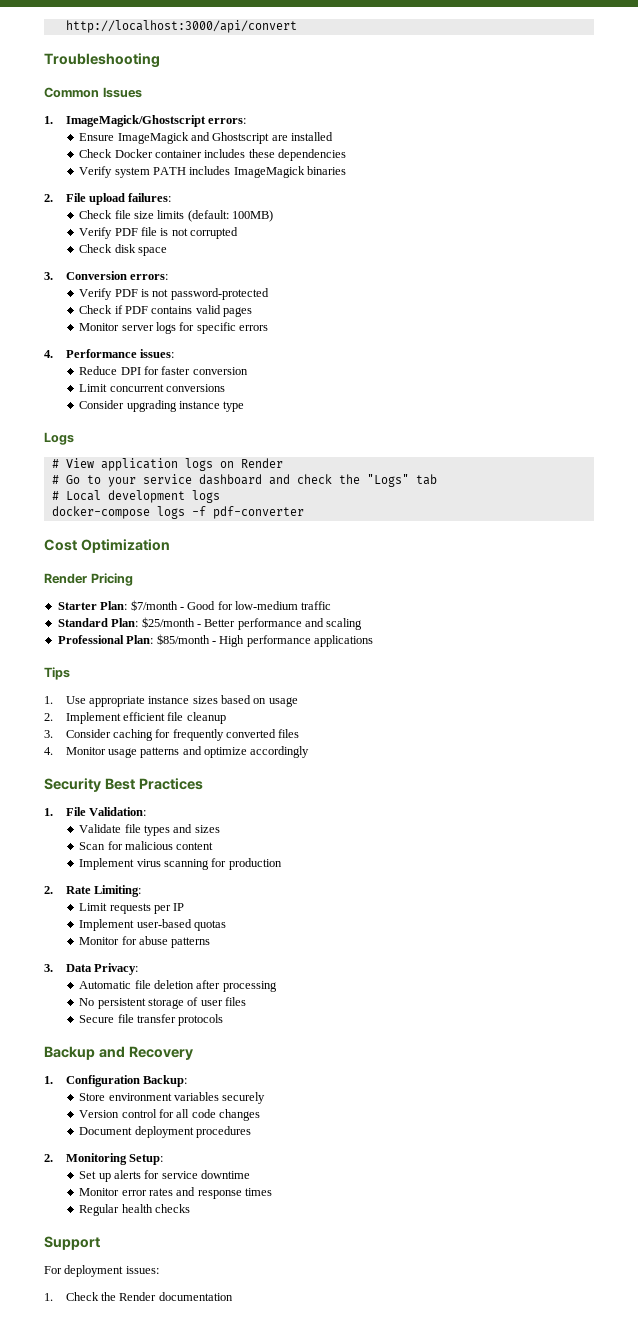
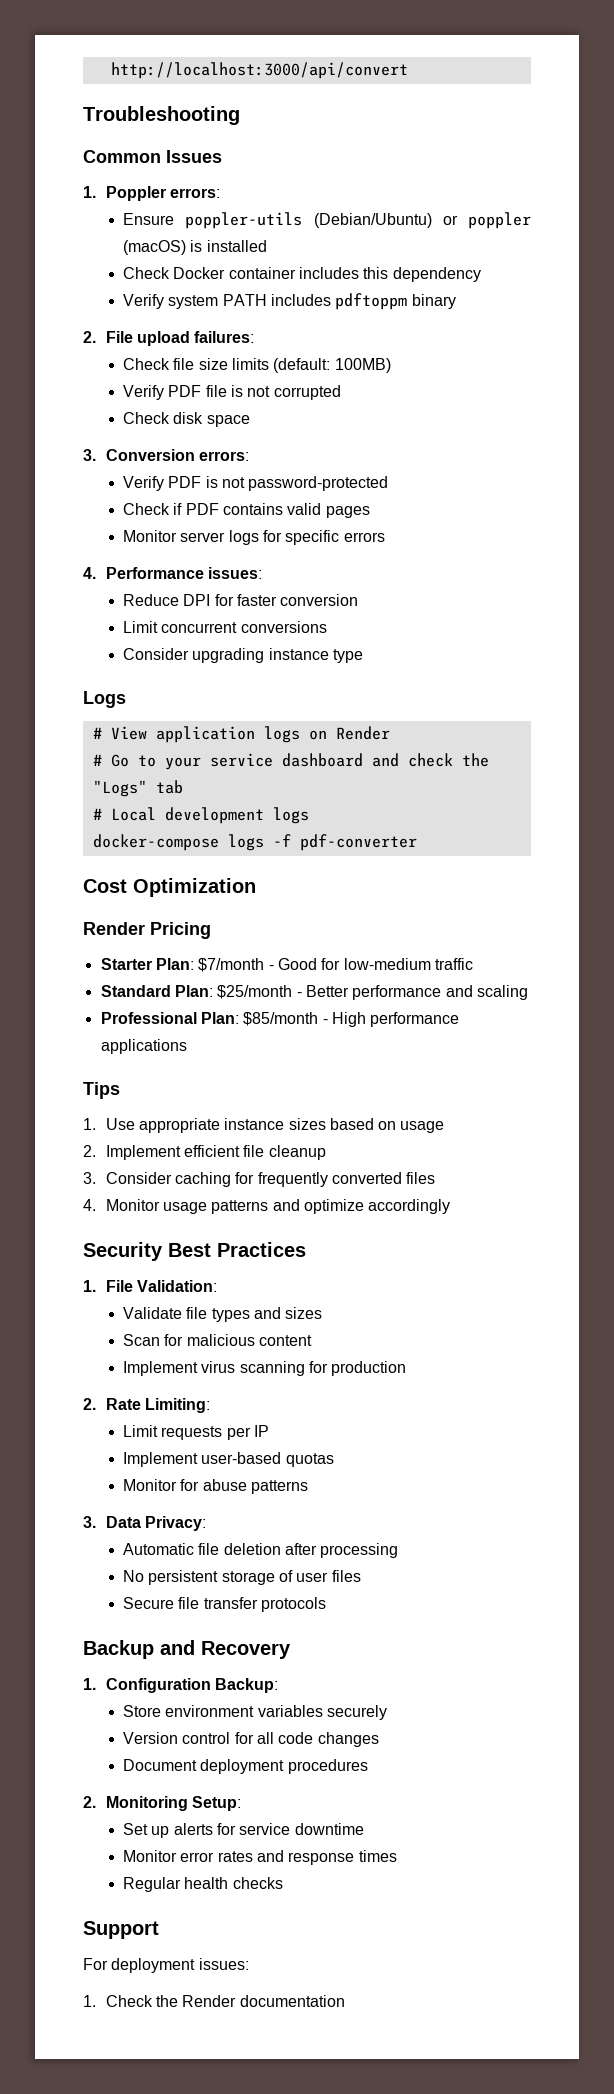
[65,115,206,127] ImageMagick/Ghostscript -> [105,186,166,201] Poppler
[117,132,288,144] ImageMagick and Ghostscript are -> [185,212,531,229] [123,240,203,255] poppler-utils (Debian/Ubuntu) or poppler (macOS) is
[248,149,347,161] these dependencies -> [363,267,481,282] this dependency
[233,166,347,178] ImageMagick binaries -> [335,293,456,310] pdftoppm binary

